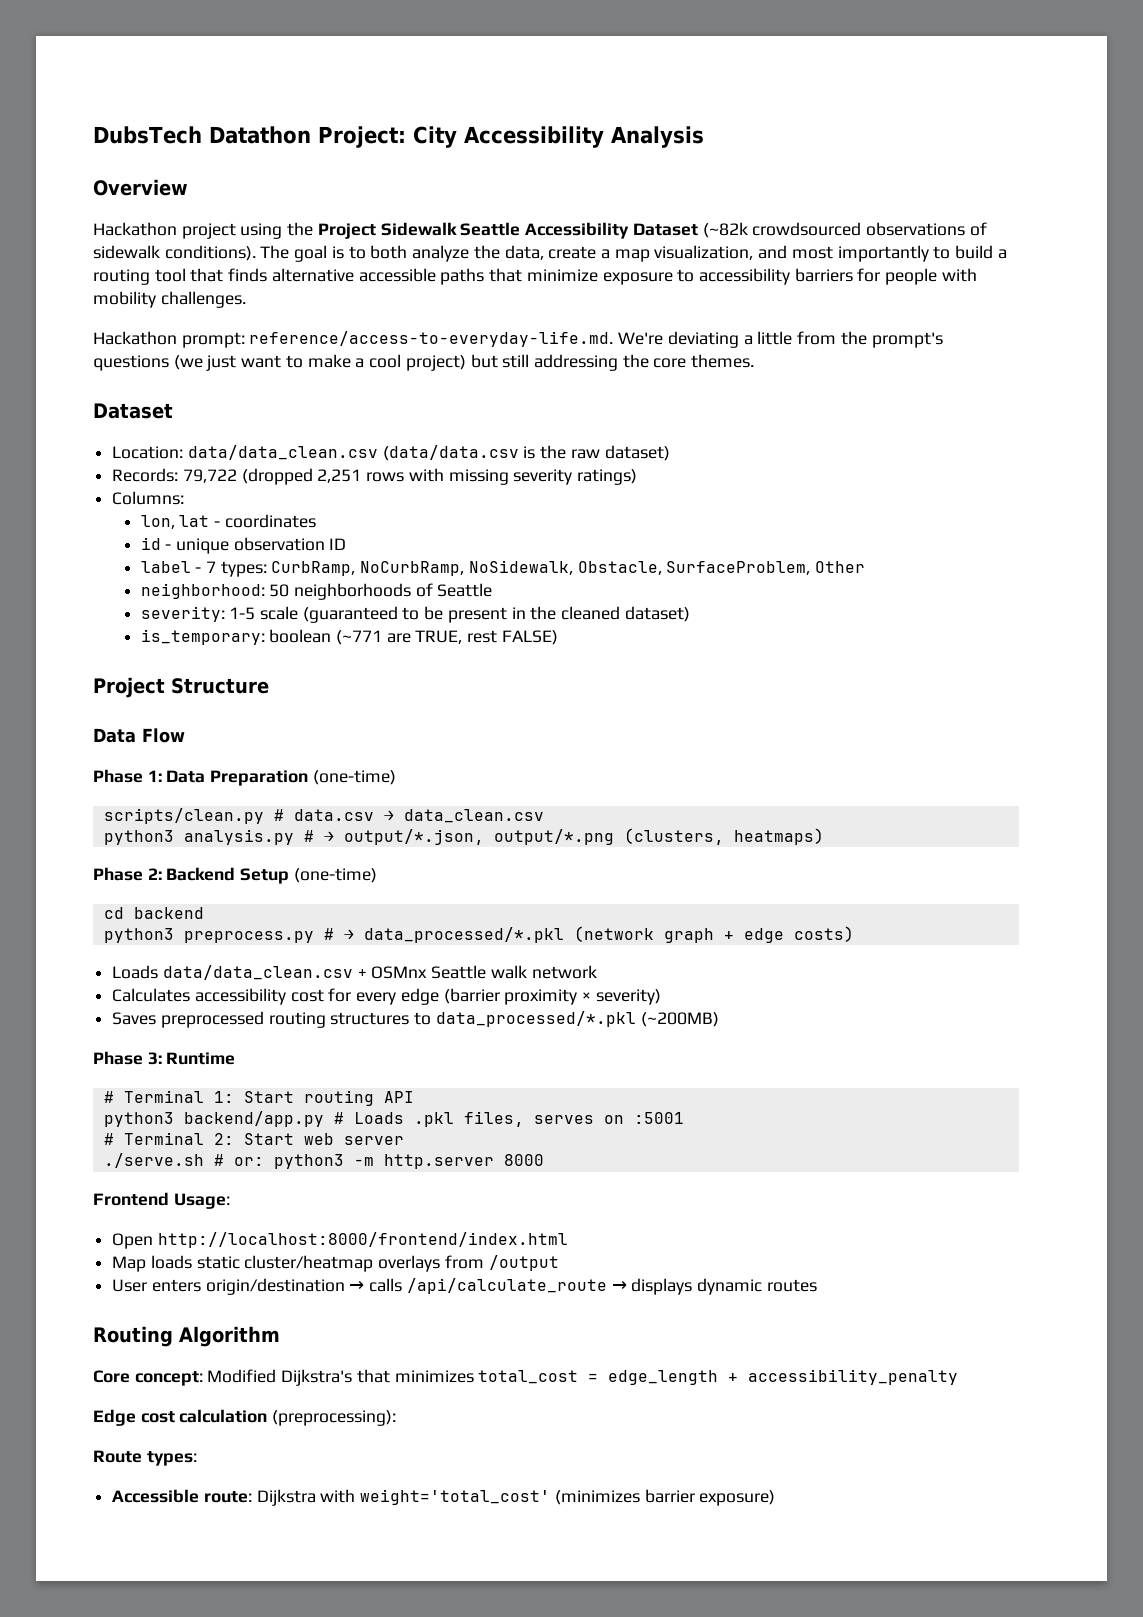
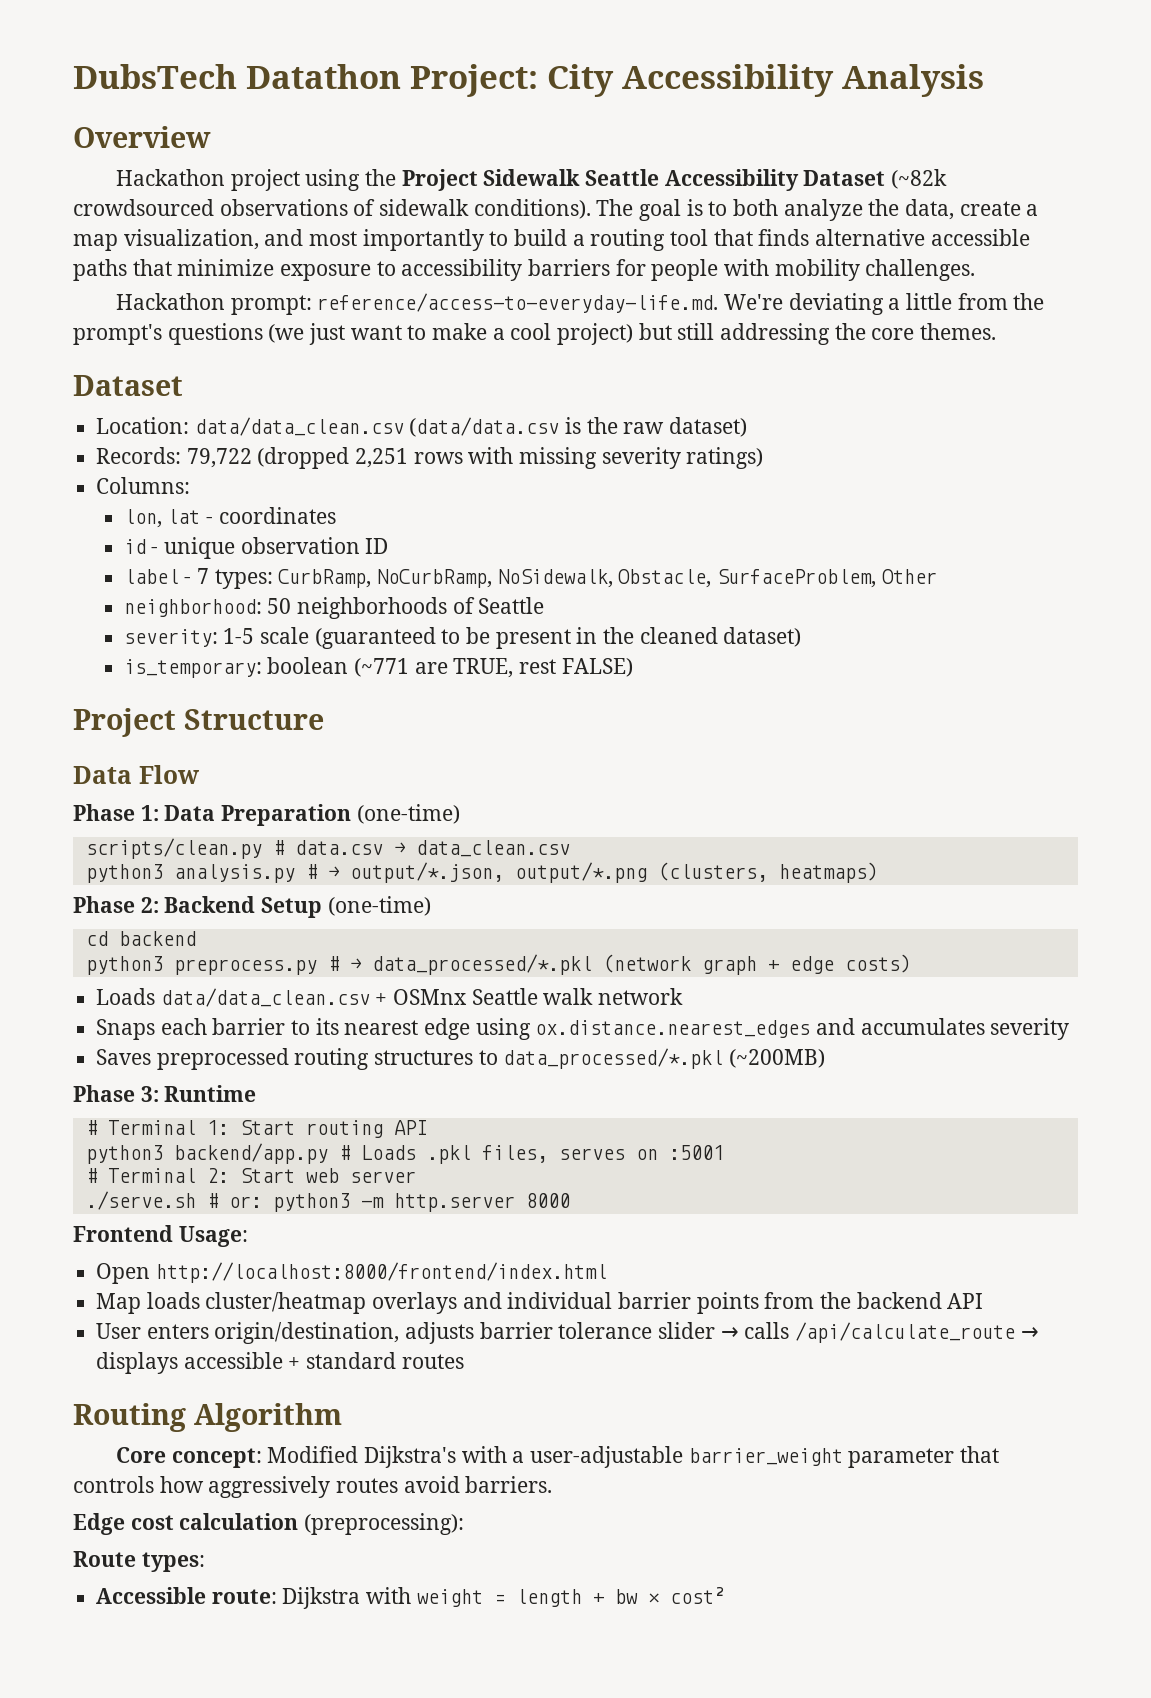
[112,988,661,1005] Calculates accessibility cost for every edge (barrier proximity × severity) -> [96,1018,1070,1040] Snaps each barrier to its nearest edge using ox.distance.nearest_edges and accumulates severity
[196,1256,240,1269] static -> (200, 1300) none
[444,1255,559,1271] [112,1278,345,1295] from /output // User enters origin/destination -> [462,1292,984,1314] [96,1322,716,1344] and individual barrier points from the backend API // User enters origin/destination, adjusts barrier tolerance slider
[697,1278,763,1295] dynamic -> [183,1352,397,1369] accessible + standard
[356,1369,959,1385] that minimizes total_cost = edge_length + accessibility_penalty -> [461,1446,999,1468] [73,1476,553,1498] with a user-adjustable barrier_weight parameter that controls how aggressively routes avoid barriers.
[360,1489,776,1506] weight='total_cost' (minimizes barrier exposure) -> [416,1587,725,1607] weight = length + bw × cost²

